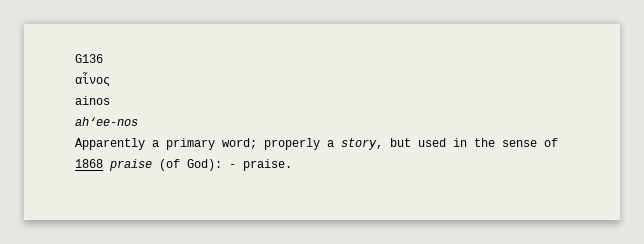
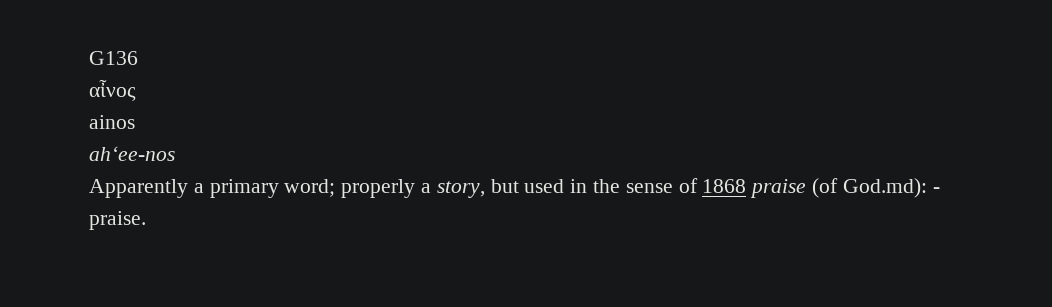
[187,159,222,171] God): -> [842,178,927,198] God.md):

